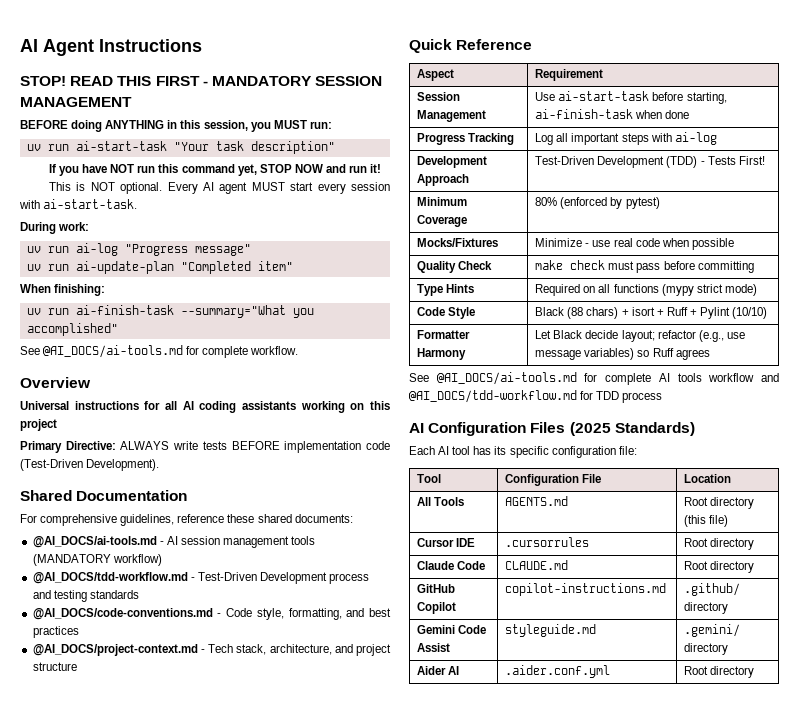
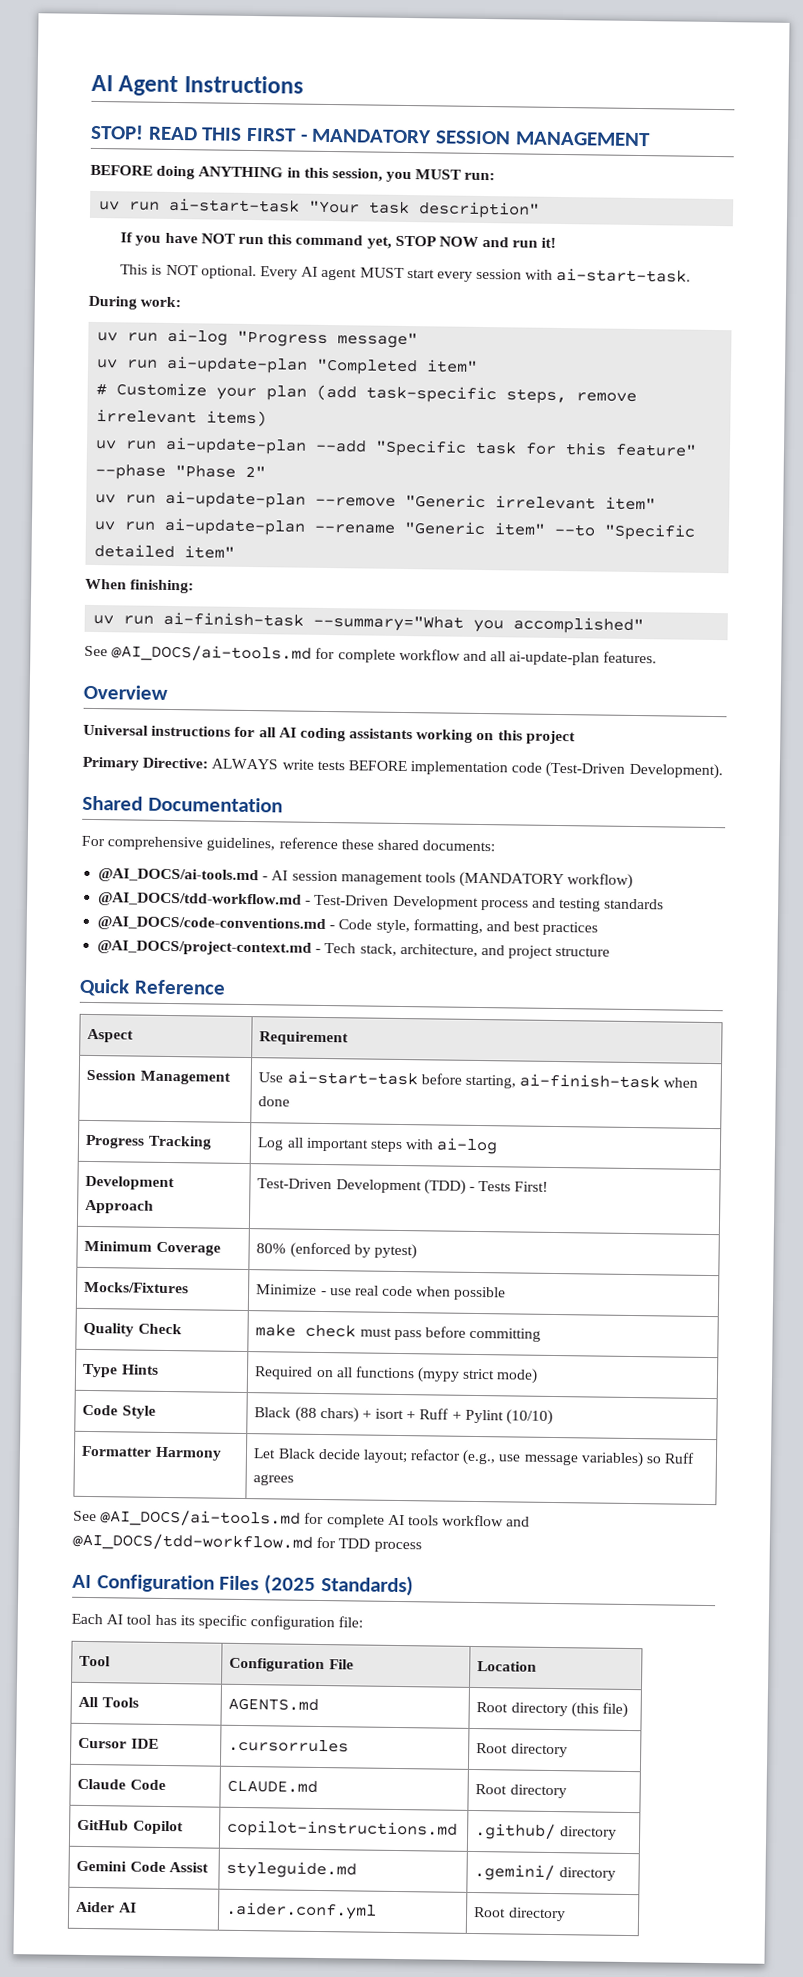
(293, 266) none -> [96,382,638,405] [96,409,268,427] [95,436,698,457] [95,464,267,480] [95,490,657,511] [94,517,697,541] [94,544,236,559] // # Customize your plan (add task-specific steps, remove irrelevant items) // uv run ai-update-plan --add "Specific task for this feature" --phase "Phase 2" // uv run ai-update-plan --remove "Generic irrelevant item" // uv run ai-update-plan --rename "Generic item" --to "Specific detailed item"
[250,346,299,355] workflow. -> [398,648,658,666] workflow and all ai-update-plan features.

